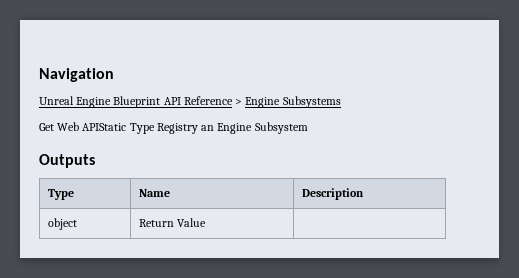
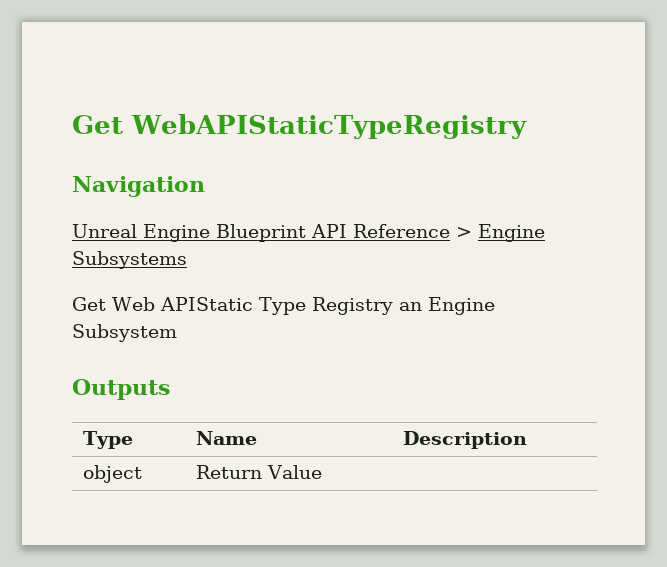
(39, 75) none -> [72,114,527,139] Get WebAPIStaticTypeRegistry //

